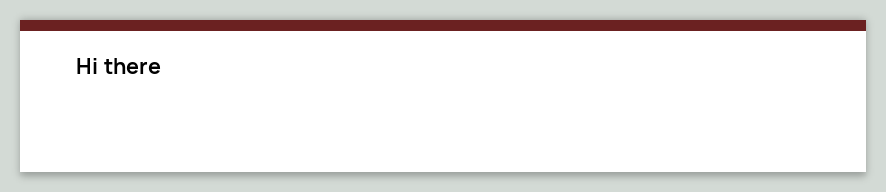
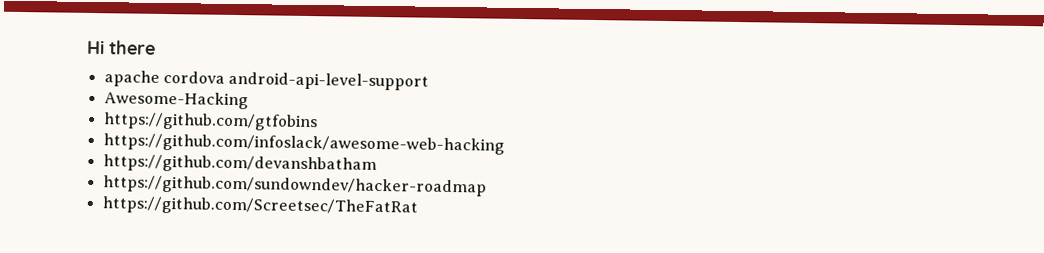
(161, 66) none -> [103,70,430,91] [103,91,249,110] [102,112,318,132] [102,133,505,155] [102,154,377,174] [102,175,487,197] [101,196,418,217] // apache cordova android-api-level-support // Awesome-Hacking // https://github.com/gtfobins // https://github.com/infoslack/awesome-web-hacking // https://github.com/devanshbatham // https://github.com/sundowndev/hacker-roadmap // https://github.com/Screetsec/TheFatRat

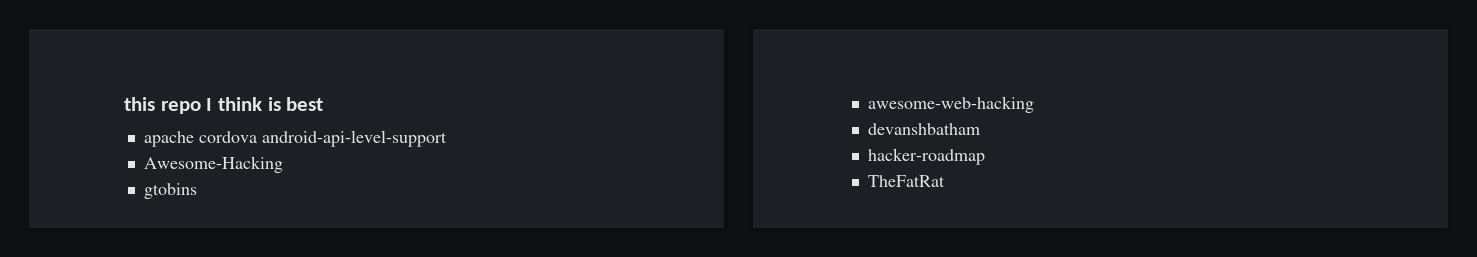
[86,39,156,55] Hi there -> [124,97,324,114] this repo I think is best
[102,112,318,132] [102,133,505,155] [102,154,377,174] [102,175,487,197] [101,196,418,217] https://github.com/gtfobins // https://github.com/infoslack/awesome-web-hacking // https://github.com/devanshbatham // https://github.com/sundowndev/hacker-roadmap // https://github.com/Screetsec/TheFatRat -> [143,183,197,199] [867,96,1034,113] [867,123,980,135] [867,148,985,165] [867,175,945,187] gtobins // awesome-web-hacking // devanshbatham // hacker-roadmap // TheFatRat

